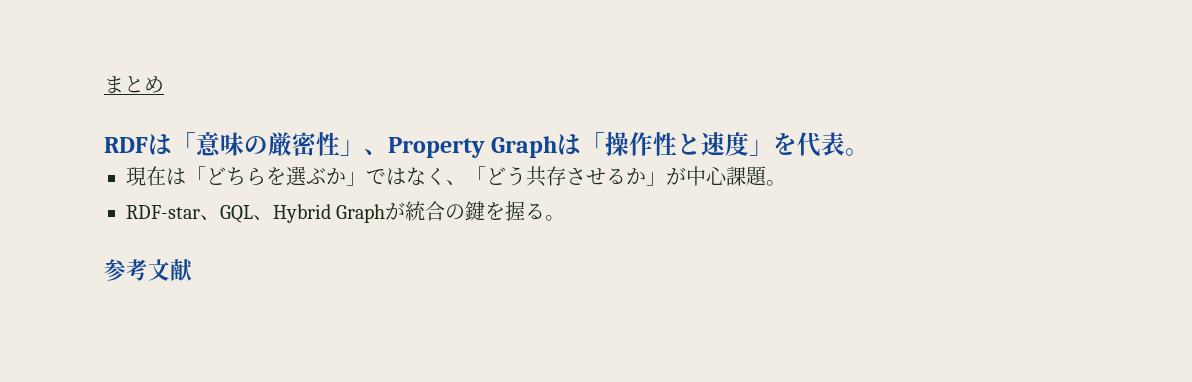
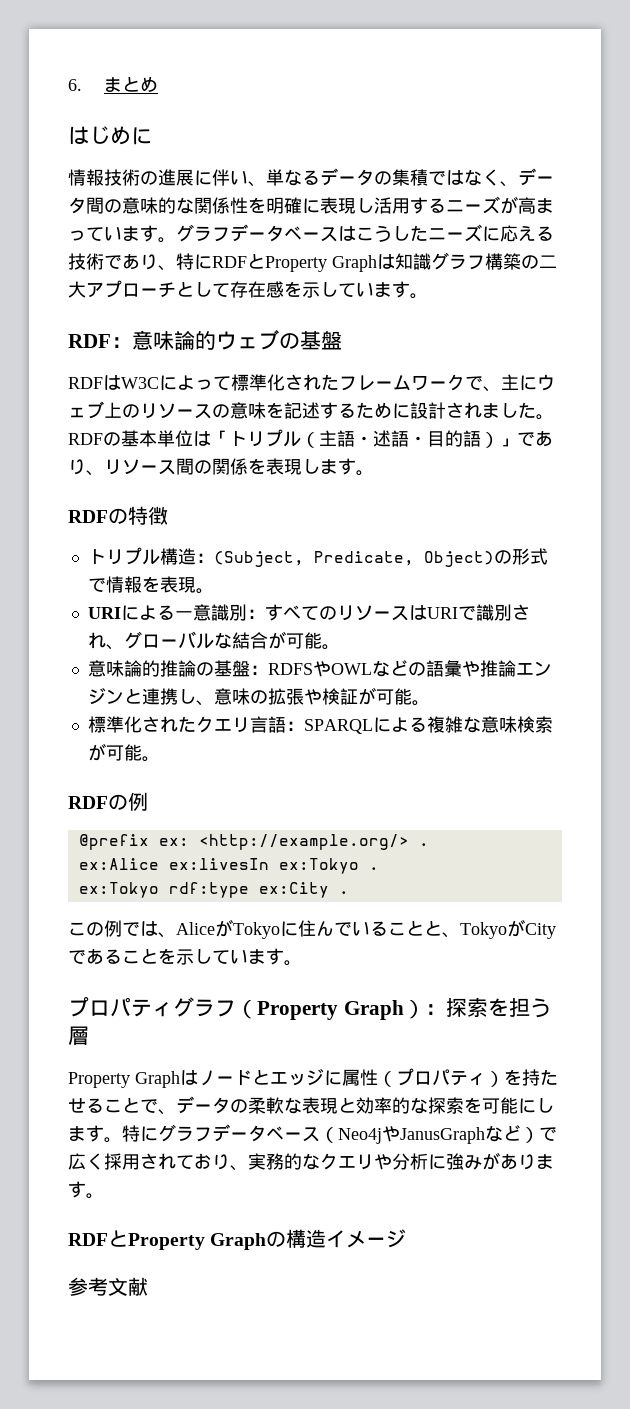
(104, 84) none -> [68,79,82,91] 6.
[104,132,870,158] [126,166,786,187] [126,201,566,223] RDFは「意味の厳密性」、Property Graphは「操作性と速度」を代表。 // 現在は「どちらを選ぶか」ではなく、「どう共存させるか」が中心課題。 // RDF-star、GQL、Hybrid Graphが統合の鍵を握る。 -> [68,126,152,145] [68,168,554,187] [68,196,554,214] [68,224,554,243] [68,252,557,272] [68,280,428,299] [68,330,342,350] [68,374,555,392] [68,401,554,420] [68,429,553,448] [68,458,374,476] [68,506,168,525] [87,547,548,567] [87,576,214,594] [87,604,530,621] [87,631,340,650] [87,660,552,677] [87,687,430,706] [87,716,553,734] [87,743,160,762] [68,792,148,811] [78,834,429,850] [78,858,379,874] [78,882,349,898] [68,919,556,939] [68,948,302,966] [68,997,551,1020] [68,1026,89,1045] [68,1068,558,1088] [68,1096,554,1115] [68,1124,557,1144] [68,1152,554,1171] [68,1181,104,1199] [68,1229,407,1250] はじめに // 情報技術の進展に伴い、単なるデータの集積ではなく、データ間の意味的な関係性を明確に表現し活用するニーズが高まっています。グラフデータベースはこうしたニーズに応える技術であり、特にRDFとProperty Graphは知識グラフ構築の二大アプローチとして存在感を示しています。 // RDF：意味論的ウェブの基盤 // RDFはW3Cによって標準化されたフレームワークで、主にウェブ上のリソースの意味を記述するために設計されました。RDFの基本単位は「トリプル（主語・述語・目的語）」であり、リソース間の関係を表現します。 // RDFの特徴 // トリプル構造：(Subject, Predicate, Object)の形式で情報を表現。 // URIによる一意識別：すべてのリソースはURIで識別され、グローバルな結合が可能。 // 意味論的推論の基盤：RDFSやOWLなどの語彙や推論エンジンと連携し、意味の拡張や検証が可能。 // 標準化されたクエリ言語：SPARQLによる複雑な意味検索が可能。 // RDFの例 // @prefix ex: <http://example.org/> . // ex:Alice ex:livesIn ex:Tokyo . // ex:Tokyo rdf:type ex:City . // この例では、AliceがTokyoに住んでいることと、TokyoがCityであることを示しています。 // プロパティグラフ（Property Graph）：探索を担う層 // Property Graphはノードとエッジに属性（プロパティ）を持たせることで、データの柔軟な表現と効率的な探索を可能にします。特にグラフデータベース（Neo4jやJanusGraphなど）で広く採用されており、実務的なクエリや分析に強みがあります。 // RDFとProperty Graphの構造イメージ

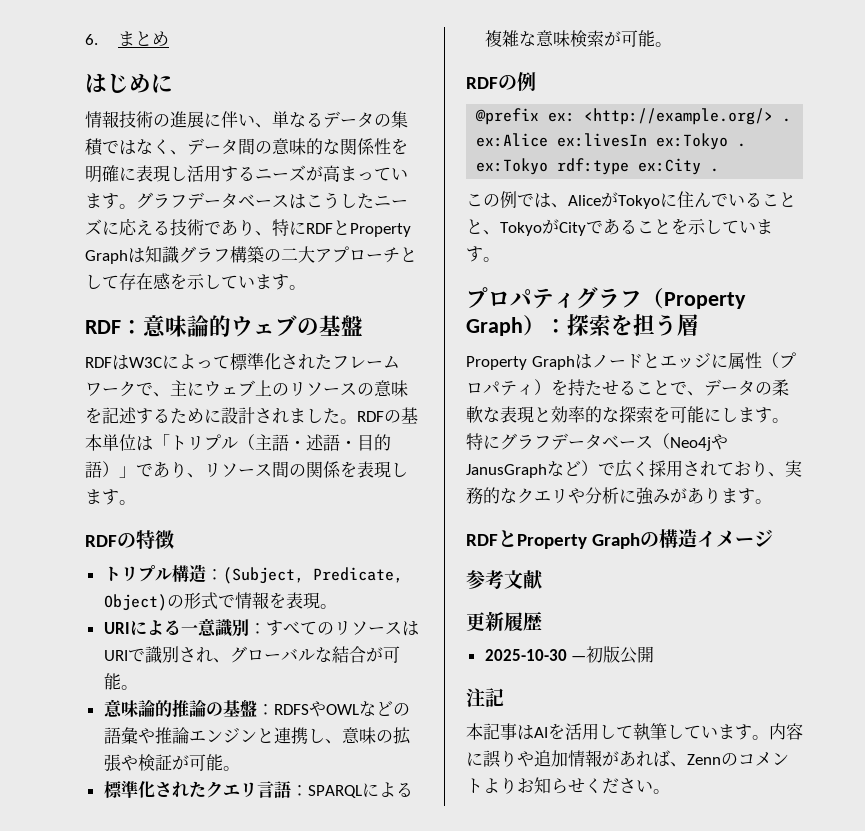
(148, 1286) none -> [466,611,542,631] [484,646,655,664] [466,688,504,707] [466,723,803,740] [466,750,789,768] [466,777,670,794] // 更新履歴 // 2025-10-30 —初版公開 // 注記 // 本記事はAIを活用して執筆しています。内容に誤りや追加情報があれば、Zennのコメントよりお知らせください。

